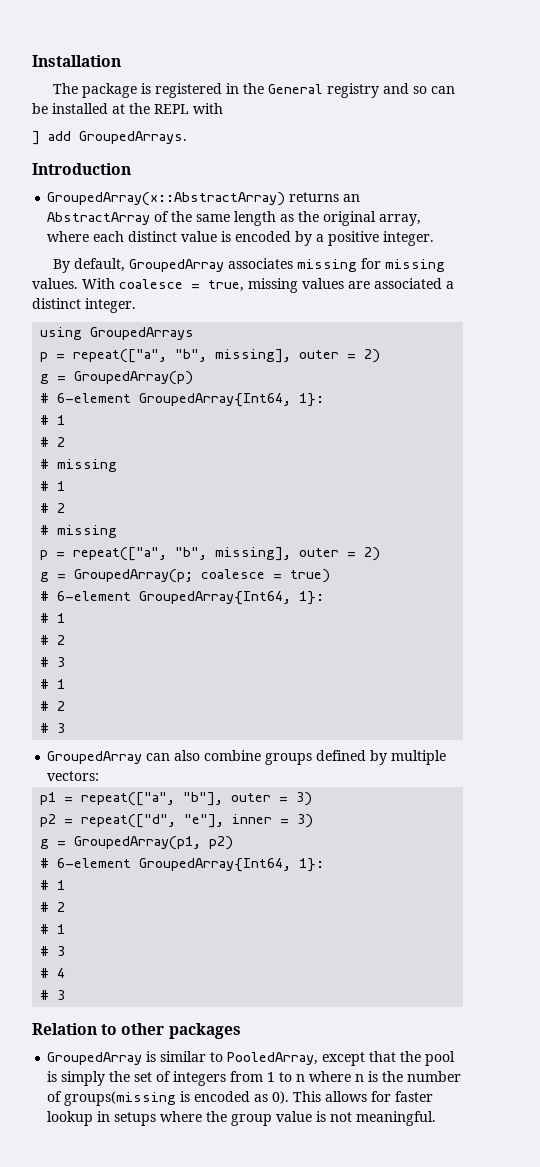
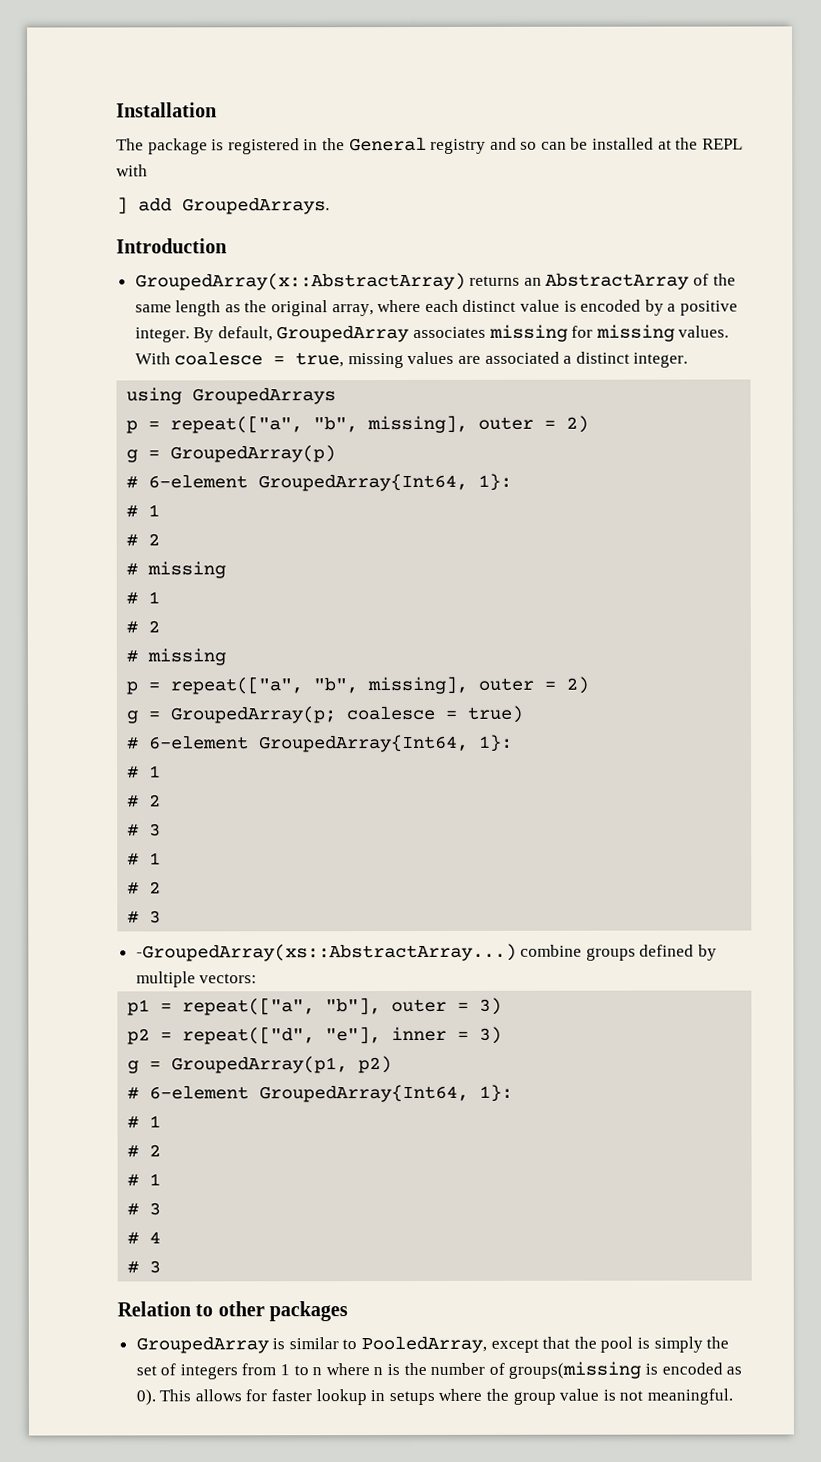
(435, 238) // -> (190, 335) none
[47,750,201,764] GroupedArray can also -> [135,943,517,962] -GroupedArray(xs::AbstractArray...)

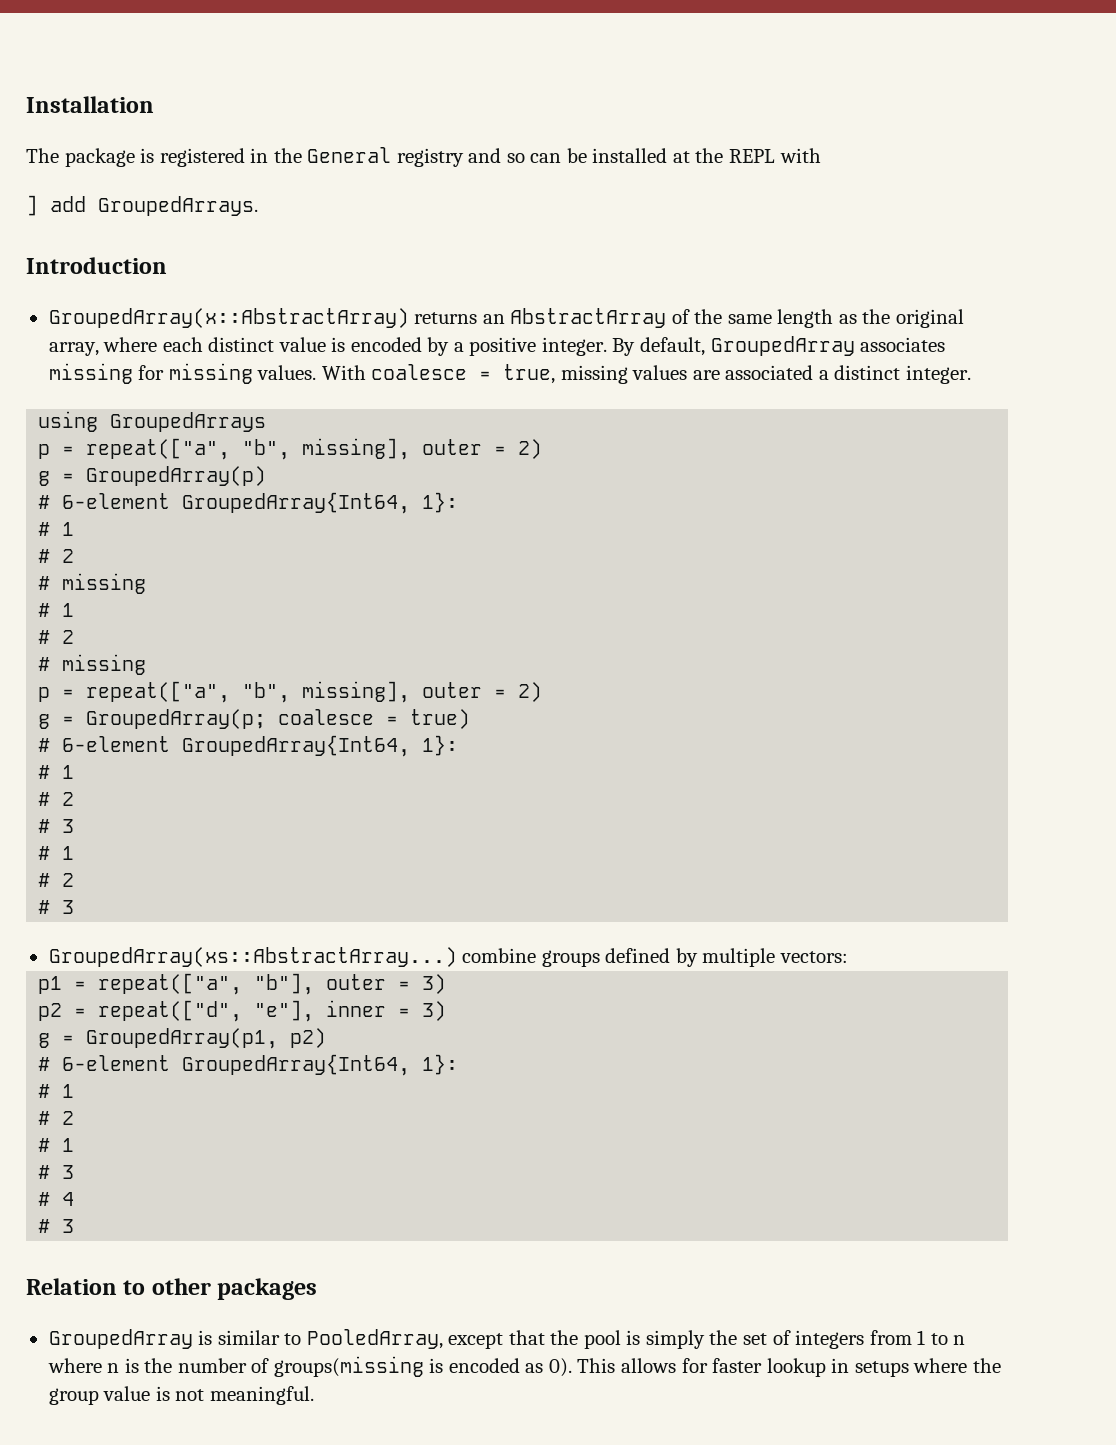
[135,943,517,962] -GroupedArray(xs::AbstractArray...) -> [48,947,457,967] GroupedArray(xs::AbstractArray...)

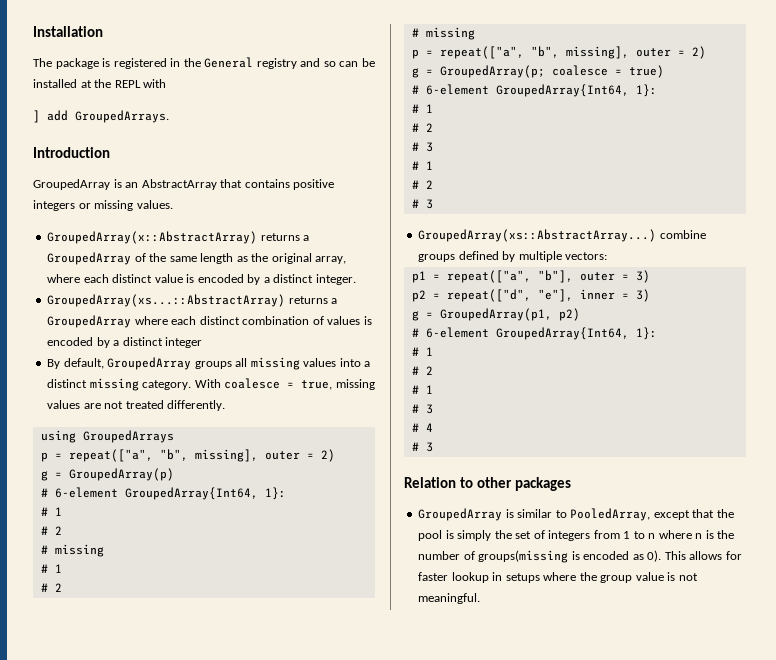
(167, 265) none -> [33,179,335,190] [33,200,173,211] // GroupedArray is an AbstractArray that contains positive integers or missing values.
[482,308,667,328] an AbstractArray -> [303,235,310,241] [47,252,132,265] a GroupedArray
[469,336,946,356] [48,363,317,384] positive integer. By default, GroupedArray associates missing for missing values. -> [273,274,356,285] [47,294,338,307] [47,315,372,328] [47,337,203,348] [47,357,371,370] [47,378,192,391] distinct integer. // GroupedArray(xs...::AbstractArray) returns a GroupedArray where each distinct combination of values is encoded by a distinct integer // By default, GroupedArray groups all missing values into a distinct missing category.
[725,365,971,384] associated a distinct integer. -> [104,400,226,411] not treated differently.

